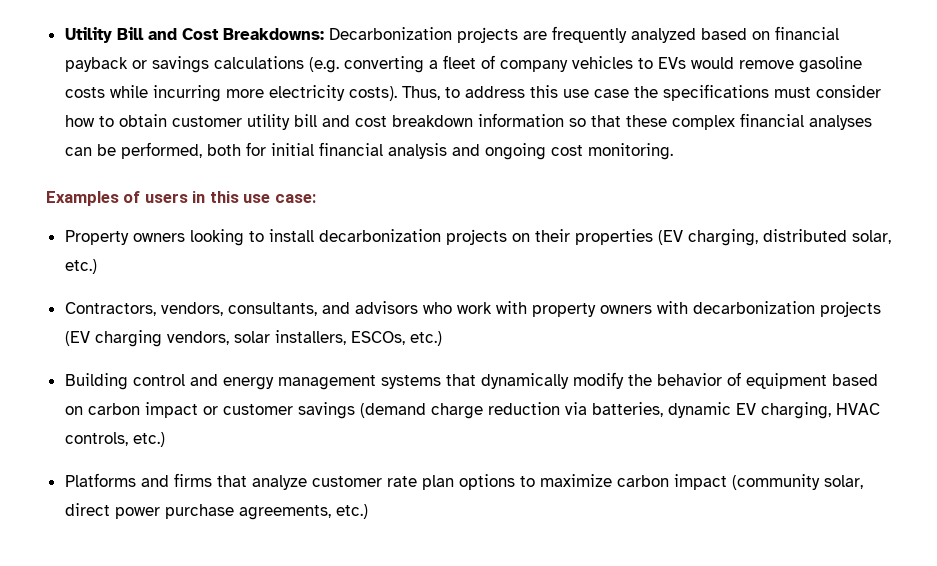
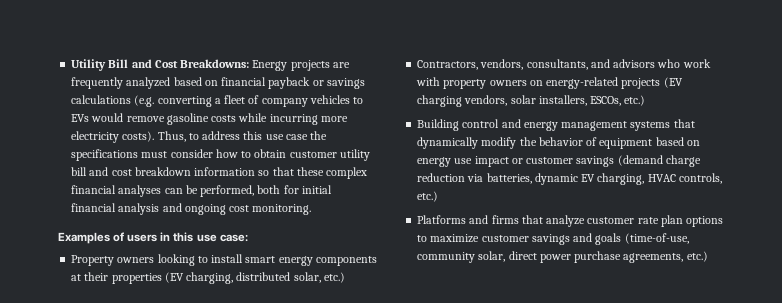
[328,27,452,40] Decarbonization -> [252,60,288,71] Energy
[318,229,530,245] decarbonization projects on -> [245,256,377,266] [71,274,82,281] smart energy components at
[656,301,815,314] with decarbonization -> [529,77,619,89] on energy-related
[87,403,140,415] carbon -> [417,157,473,167] energy use
[616,474,820,490] carbon impact (community -> [481,233,689,245] [417,252,476,263] customer savings and goals (time-of-use, community

